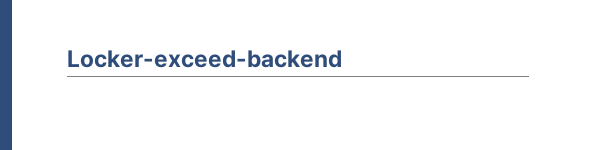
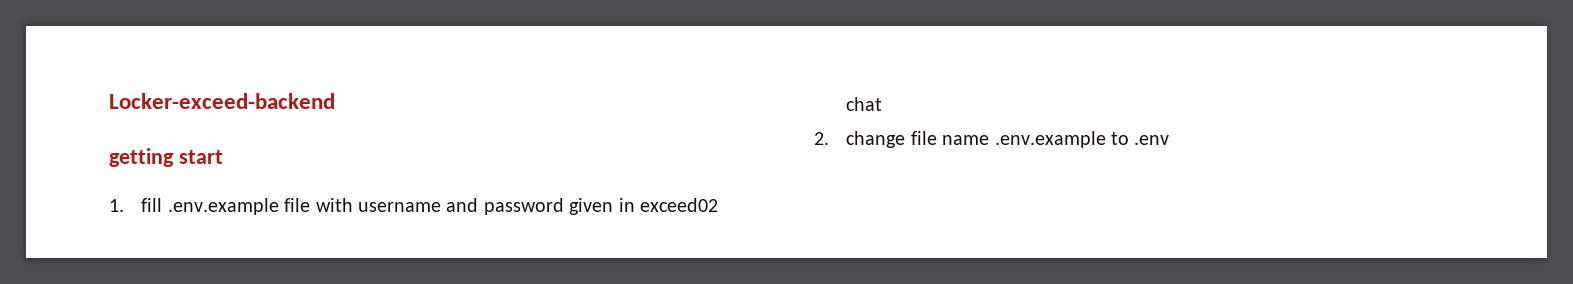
(342, 59) none -> [109,148,223,167] [109,198,718,215] [846,97,883,111] [814,131,1170,148] // getting start // 1. fill .env.example file with username and password given in exceed02 chat // 2. change file name .env.example to .env

